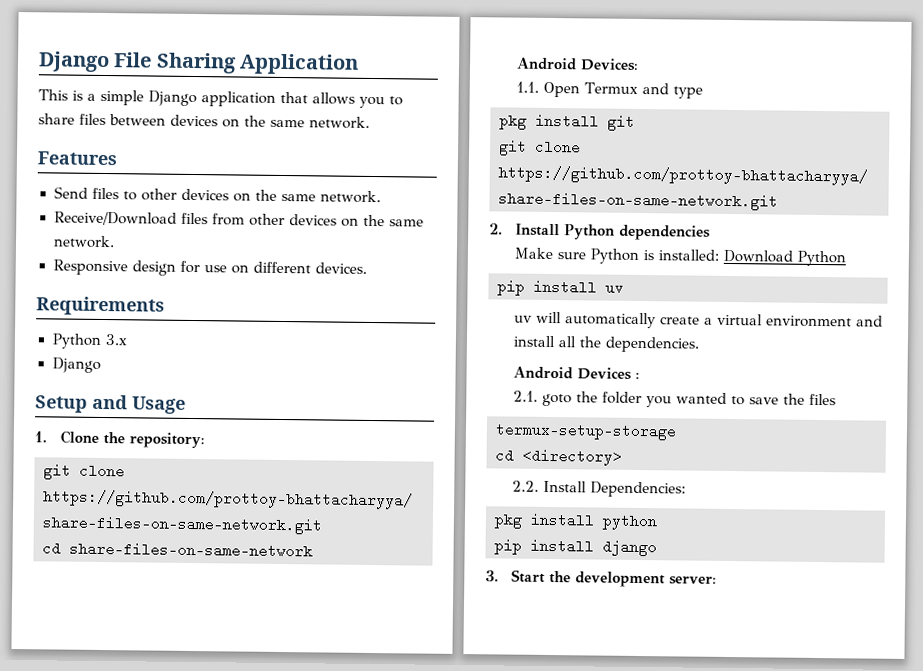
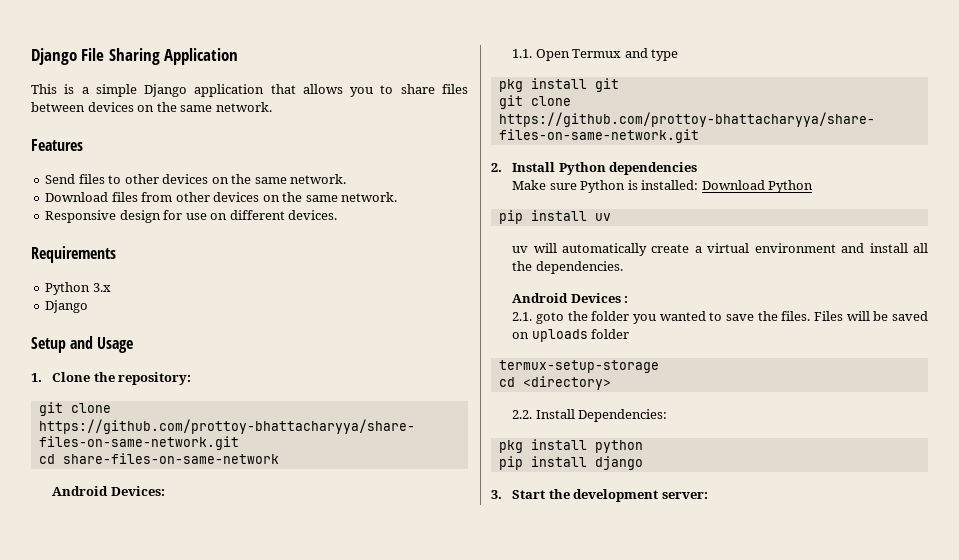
[53,211,177,226] Receive/Download -> [45,192,109,202] Download
[808,393,836,406] files -> [781,311,928,321] [512,329,630,342] files. Files will be saved on uploads folder

